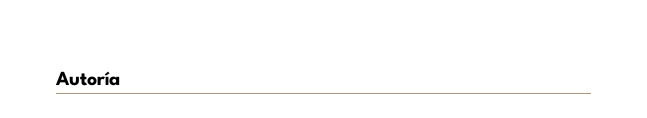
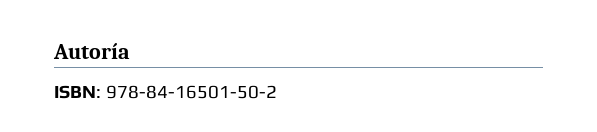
(120, 78) none -> [54,85,277,99] // ISBN: 978-84-16501-50-2

